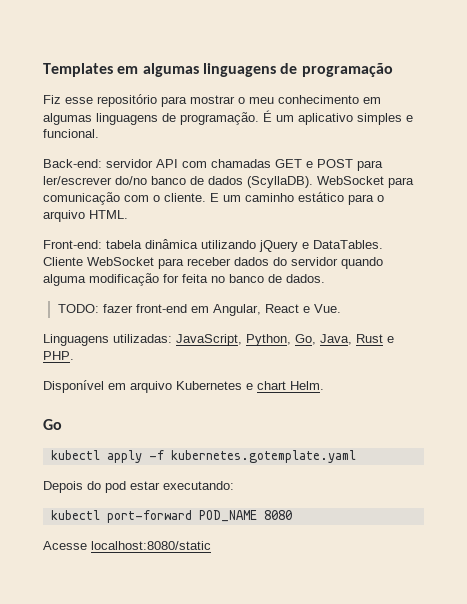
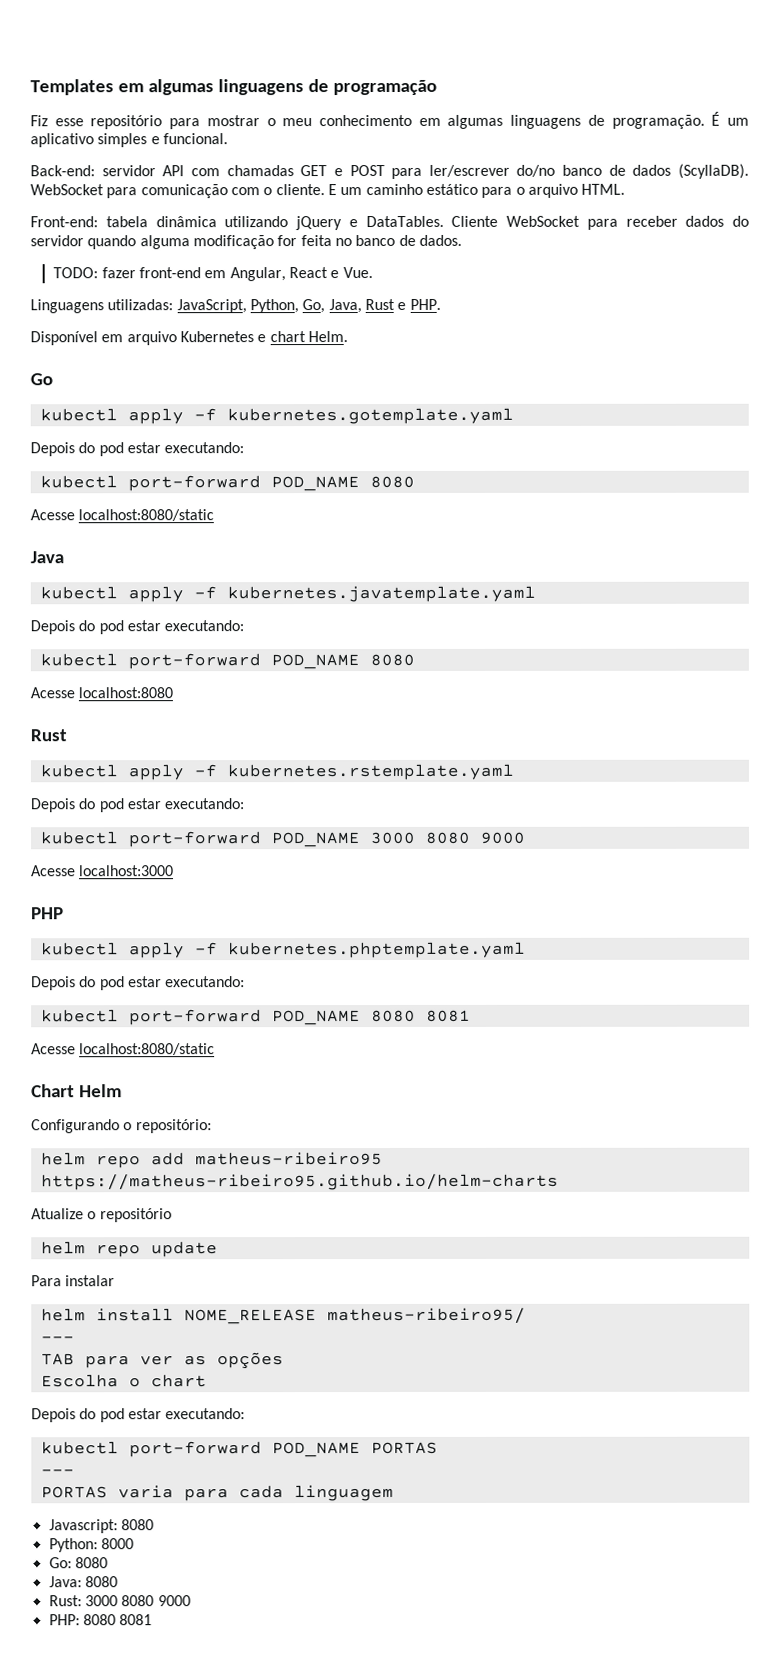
(211, 545) none -> [30,551,64,564] [39,585,536,603] [30,620,245,635] [39,653,415,670] [30,687,174,699] [30,729,67,742] [39,763,514,781] [30,798,245,813] [39,831,526,848] [31,865,175,877] [31,907,64,920] [40,941,526,959] [31,976,246,991] [40,1009,471,1026] [31,1043,216,1056] [31,1084,122,1098] [31,1119,212,1134] [40,1152,383,1169] [40,1173,559,1191] [31,1208,172,1223] [40,1241,218,1258] [31,1275,116,1287] [40,1307,526,1325] [40,1336,75,1343] [40,1352,284,1370] [40,1374,207,1388] [31,1408,246,1423] [40,1441,438,1458] [40,1469,75,1476] [40,1484,394,1502] [48,1519,154,1534] [48,1538,134,1553] [48,1557,108,1569] [48,1576,118,1588] [48,1595,191,1607] [48,1614,153,1626] // Java // kubectl apply -f kubernetes.javatemplate.yaml // Depois do pod estar executando: // kubectl port-forward POD_NAME 8080 // Acesse localhost:8080 // Rust // kubectl apply -f kubernetes.rstemplate.yaml // Depois do pod estar executando: // kubectl port-forward POD_NAME 3000 8080 9000 // Acesse localhost:3000 // PHP // kubectl apply -f kubernetes.phptemplate.yaml // Depois do pod estar executando: // kubectl port-forward POD_NAME 8080 8081 // Acesse localhost:8080/static // Chart Helm // Configurando o repositório: // helm repo add matheus-ribeiro95 https://matheus-ribeiro95.github.io/helm-charts // Atualize o repositório // helm repo update // Para instalar // helm install NOME_RELEASE matheus-ribeiro95/ // --- // TAB para ver as opções // Escolha o chart // Depois do pod estar executando: // kubectl port-forward POD_NAME PORTAS // --- // PORTAS varia para cada linguagem // Javascript: 8080 // Python: 8000 // Go: 8080 // Java: 8080 // Rust: 3000 8080 9000 // PHP: 8080 8081

